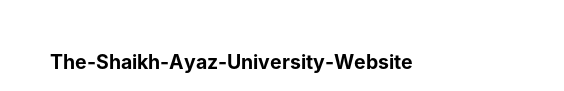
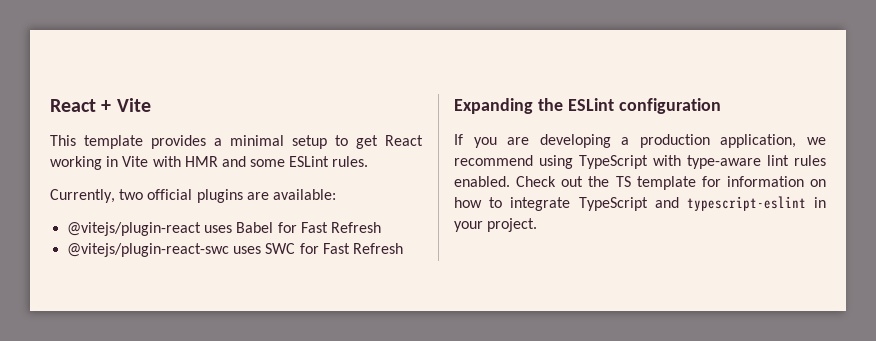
[50,54,413,73] The-Shaikh-Ayaz-University-Website -> [50,98,151,112] [50,135,423,149] [50,156,369,170] [50,189,336,203] [67,222,381,236] [67,243,403,257] [454,98,721,114] [454,134,826,148] [454,155,826,169] [454,176,826,190] [454,196,826,211] [454,218,538,232] React + Vite // This template provides a minimal setup to get React working in Vite with HMR and some ESLint rules. // Currently, two official plugins are available: // @vitejs/plugin-react uses Babel for Fast Refresh // @vitejs/plugin-react-swc uses SWC for Fast Refresh // Expanding the ESLint configuration // If you are developing a production application, we recommend using TypeScript with type-aware lint rules enabled. Check out the TS template for information on how to integrate TypeScript and typescript-eslint in your project.

